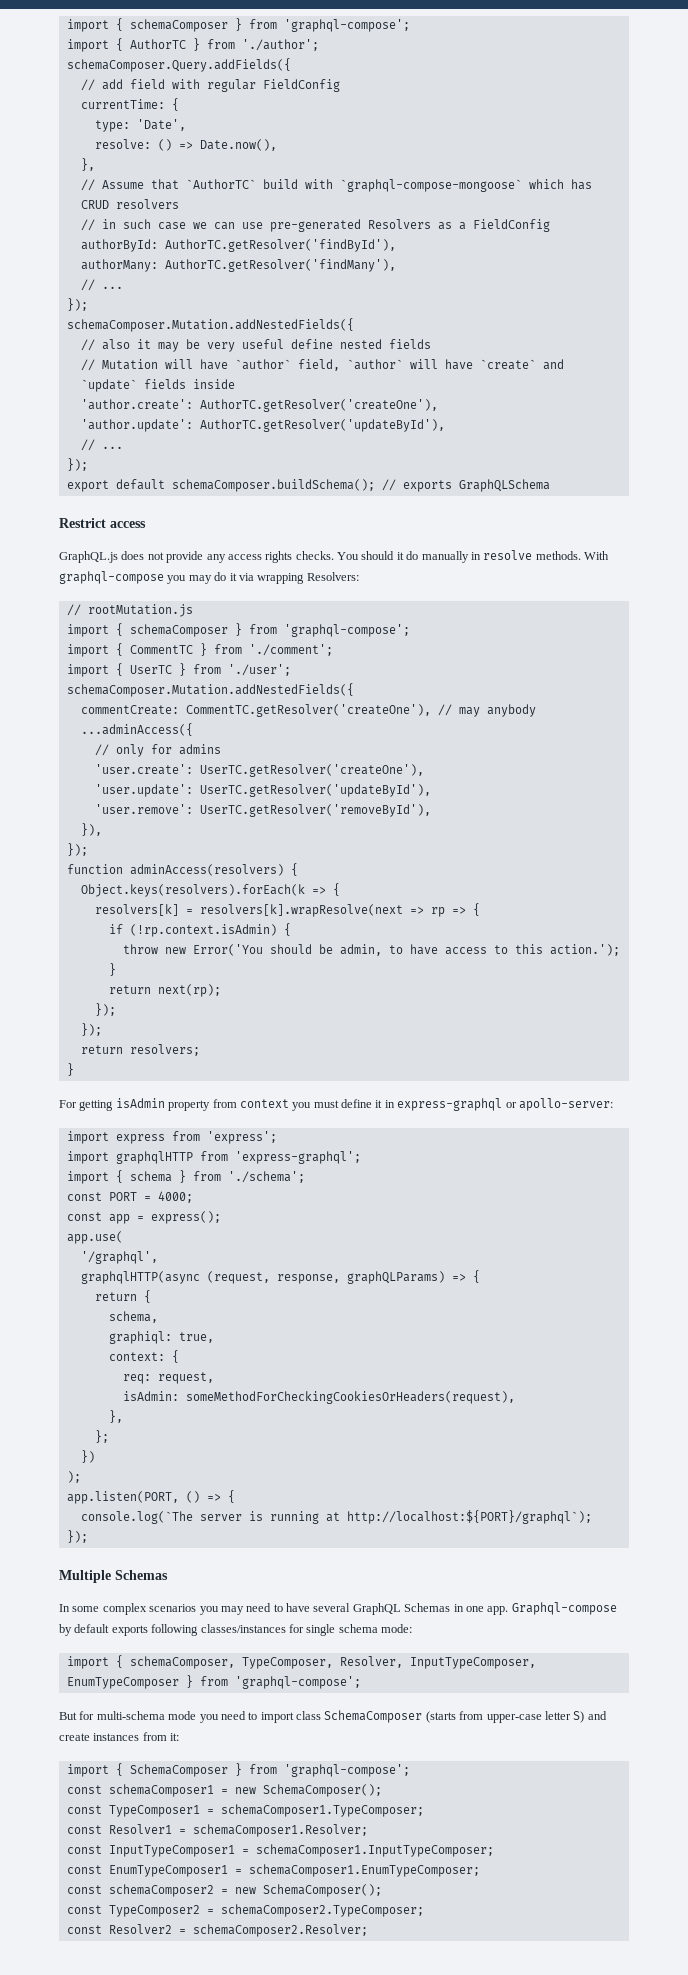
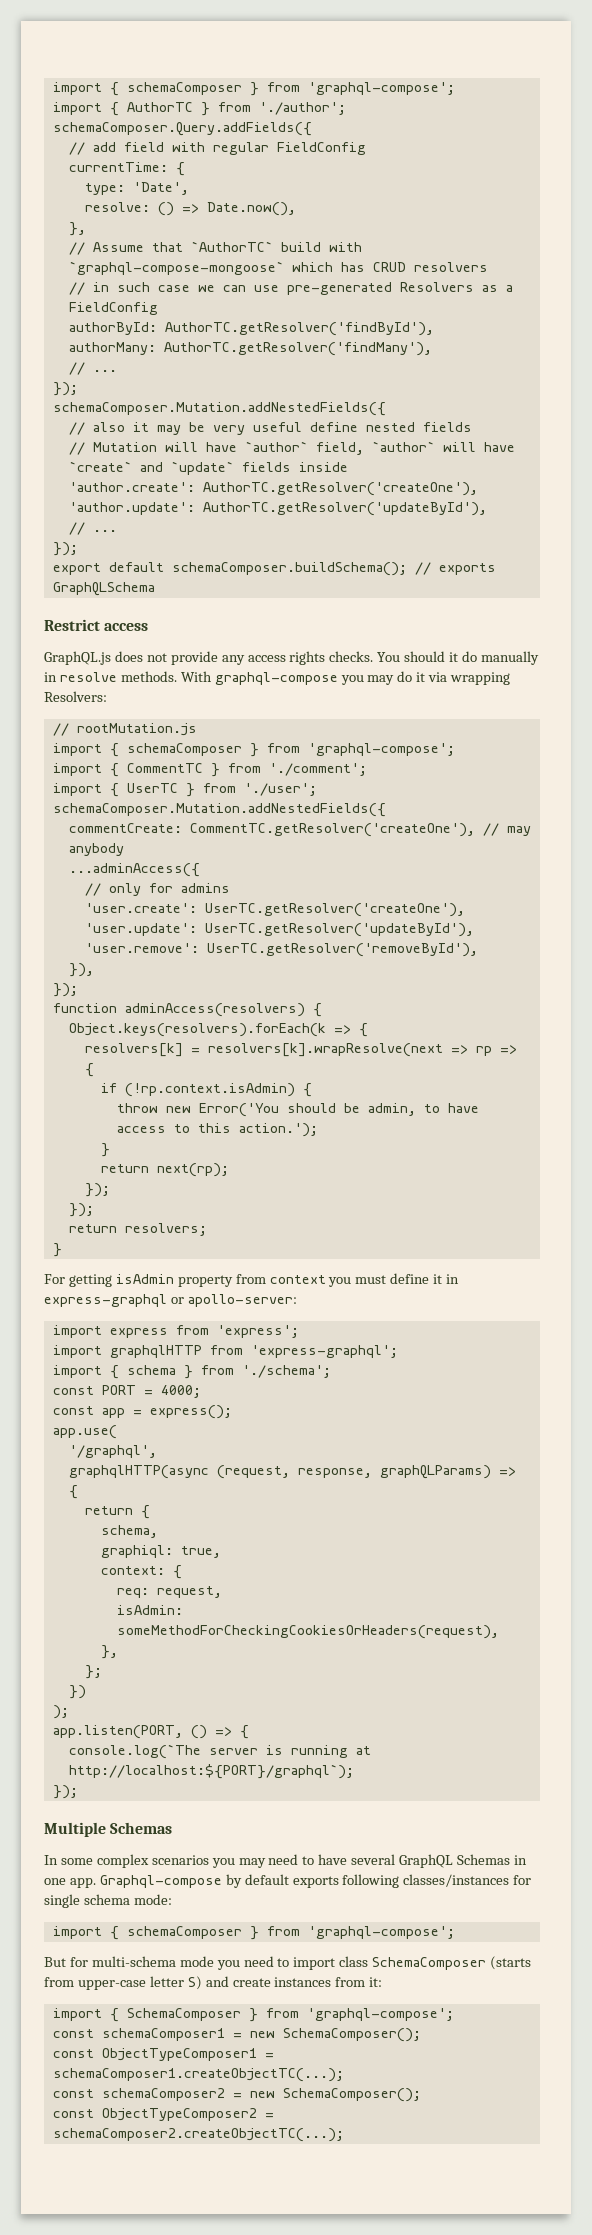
[129,1656,536,1669] [66,1677,179,1689] schemaComposer, TypeComposer, Resolver, InputTypeComposer, EnumTypeComposer -> [126,1926,242,1939] schemaComposer
[108,1804,424,1817] [66,1824,368,1837] [66,1844,494,1857] [66,1864,480,1877] TypeComposer1 = schemaComposer1.TypeComposer; // const Resolver1 = schemaComposer1.Resolver; // const InputTypeComposer1 = schemaComposer1.InputTypeComposer; // const EnumTypeComposer1 = schemaComposer1.EnumTypeComposer; -> [101,2048,274,2061] [52,2068,344,2082] ObjectTypeComposer1 = schemaComposer1.createObjectTC(...);
[108,1904,424,1917] [66,1924,368,1937] TypeComposer2 = schemaComposer2.TypeComposer; // const Resolver2 = schemaComposer2.Resolver; -> [101,2108,274,2121] [52,2128,344,2142] ObjectTypeComposer2 = schemaComposer2.createObjectTC(...);

